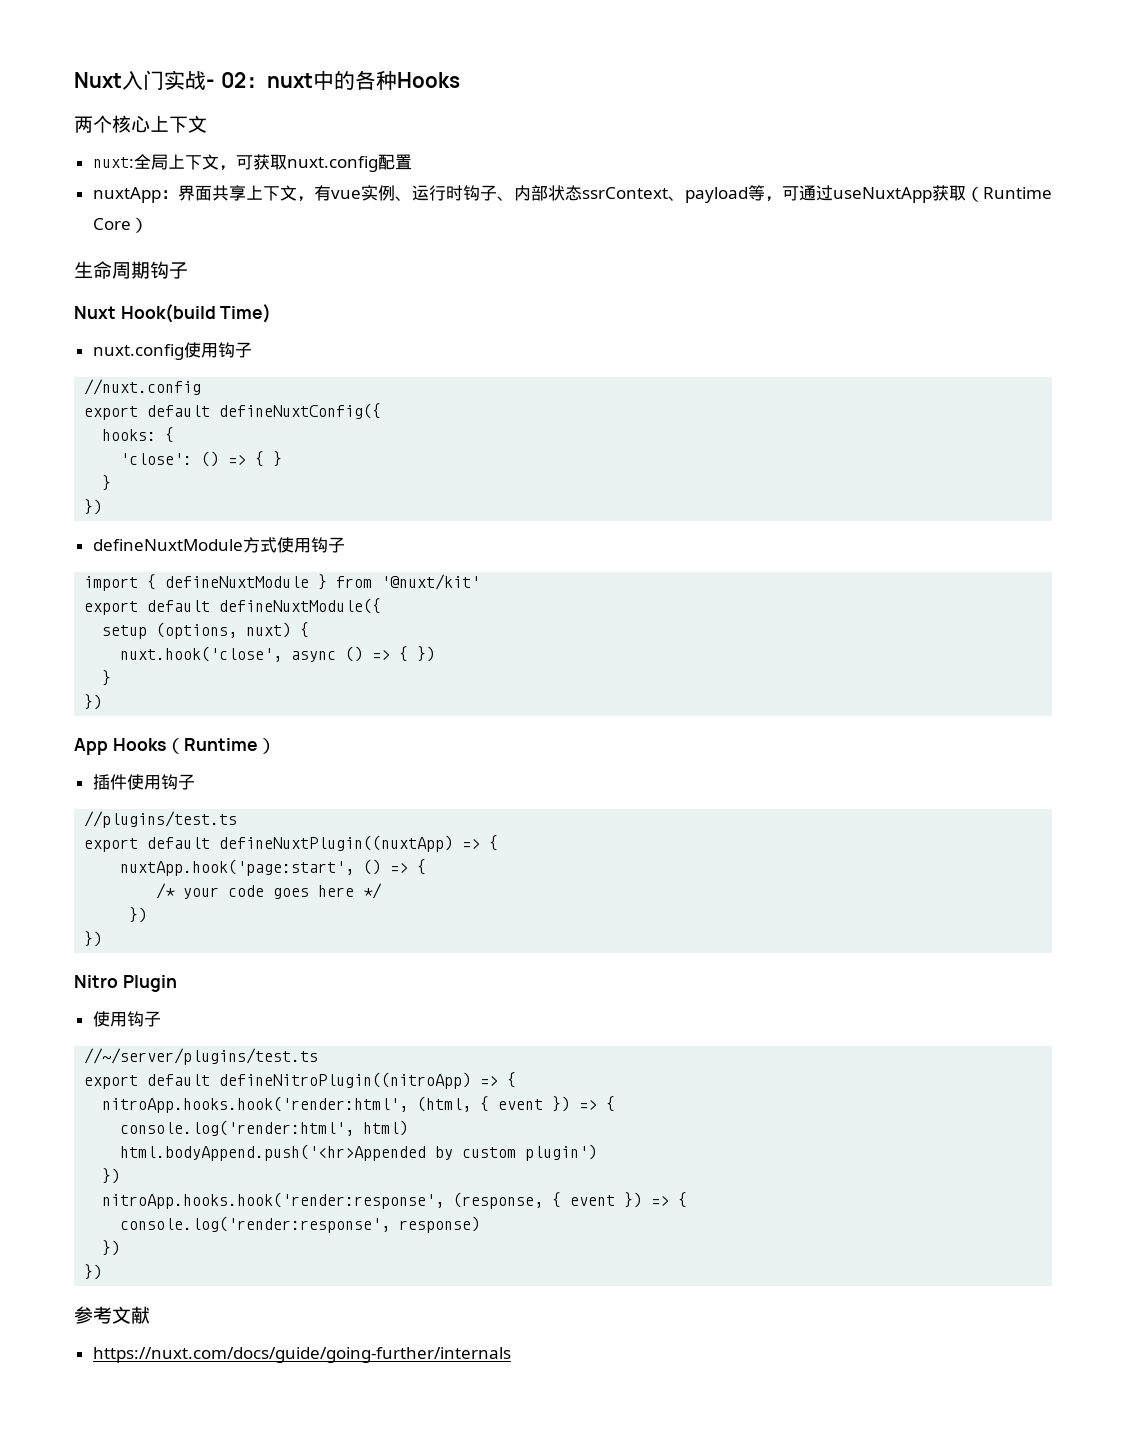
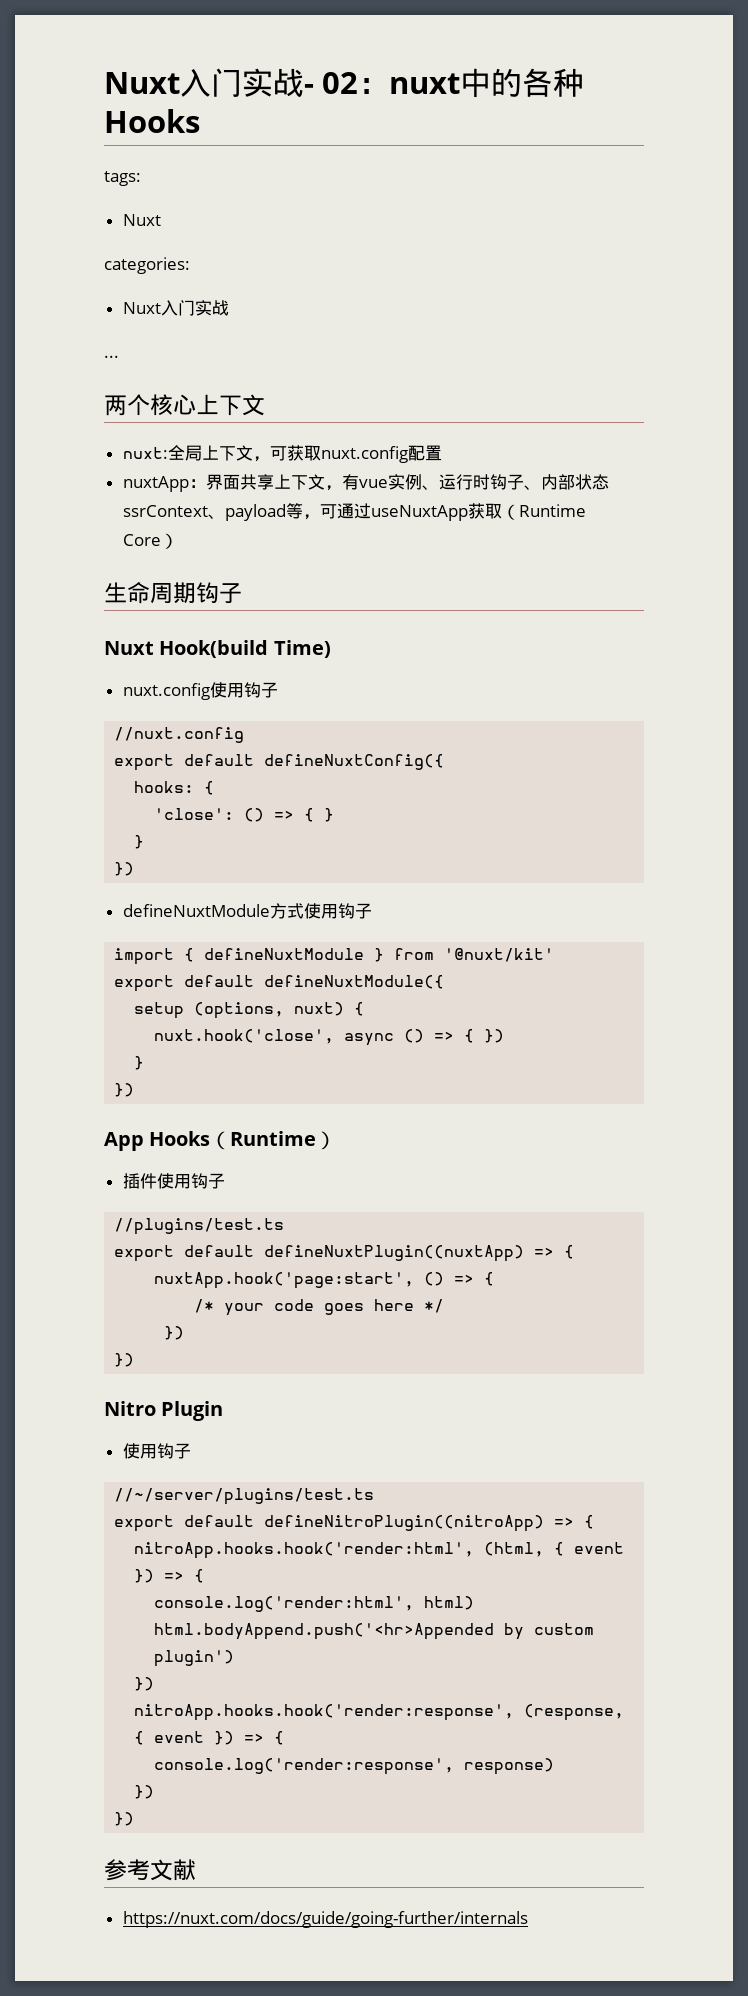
(460, 80) none -> [104,171,141,186] [122,214,161,226] [104,257,190,274] [122,300,229,316] [104,355,119,358] // tags: // Nuxt // categories: // Nuxt入门实战 // ...

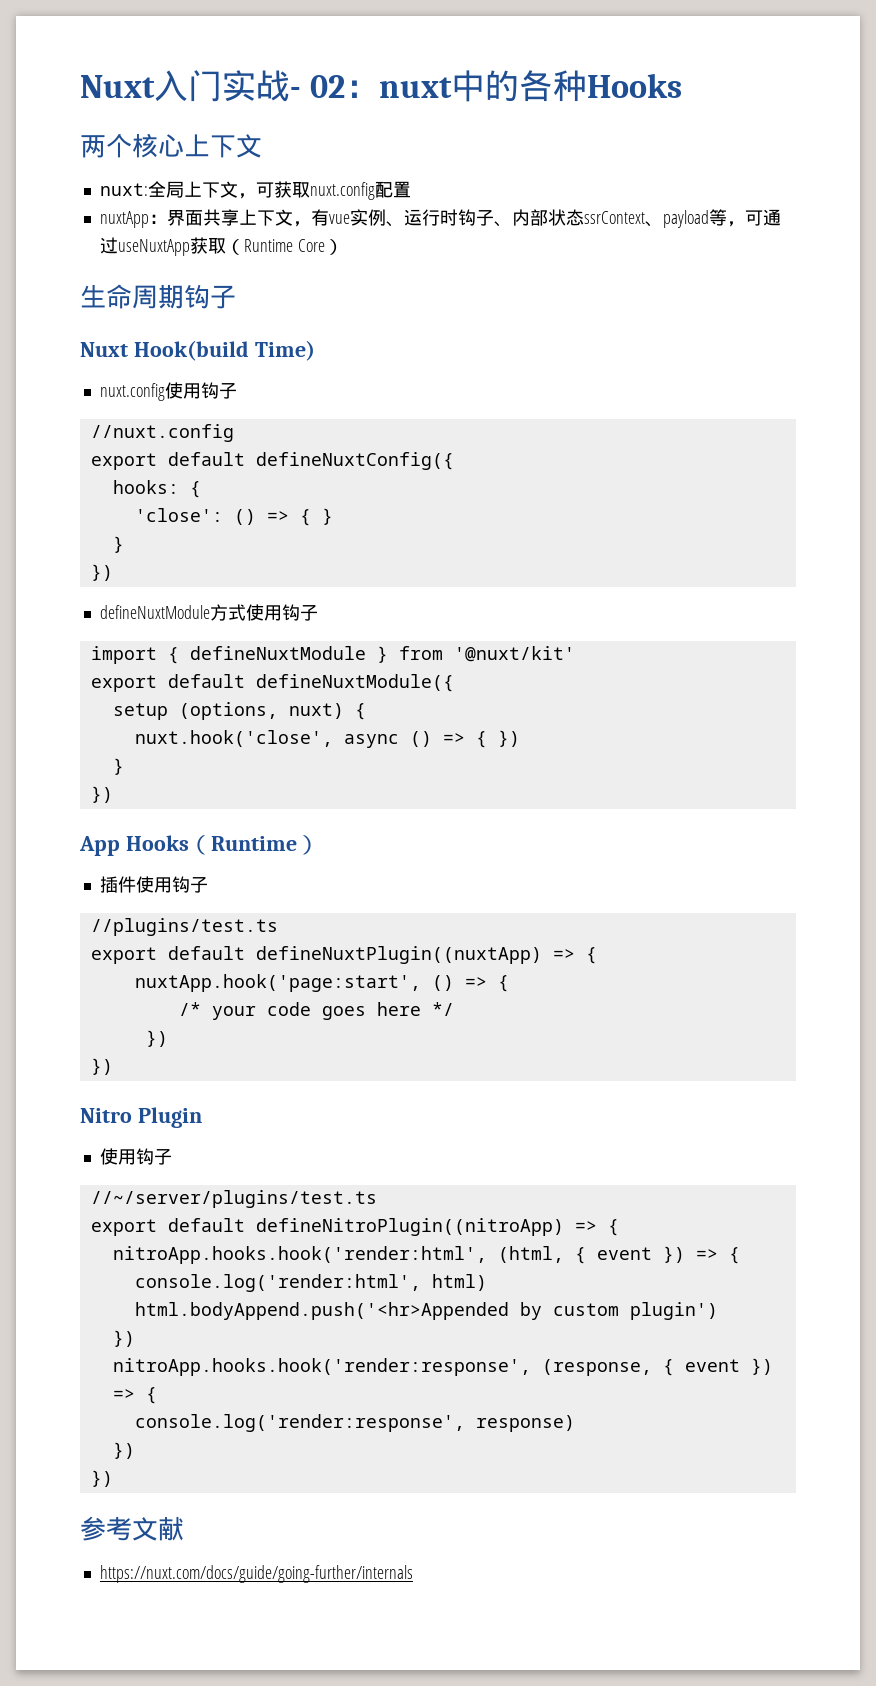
[104,171,141,186] [122,214,161,226] [104,257,190,274] [122,300,229,316] [104,355,119,358] // tags: // Nuxt // categories: // Nuxt入门实战 // ... -> (683, 85) none

